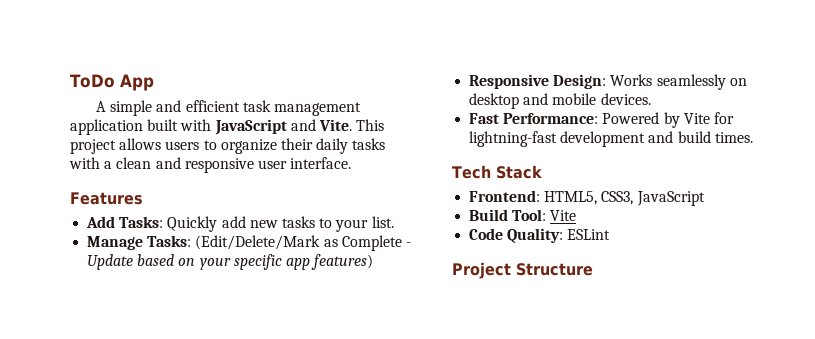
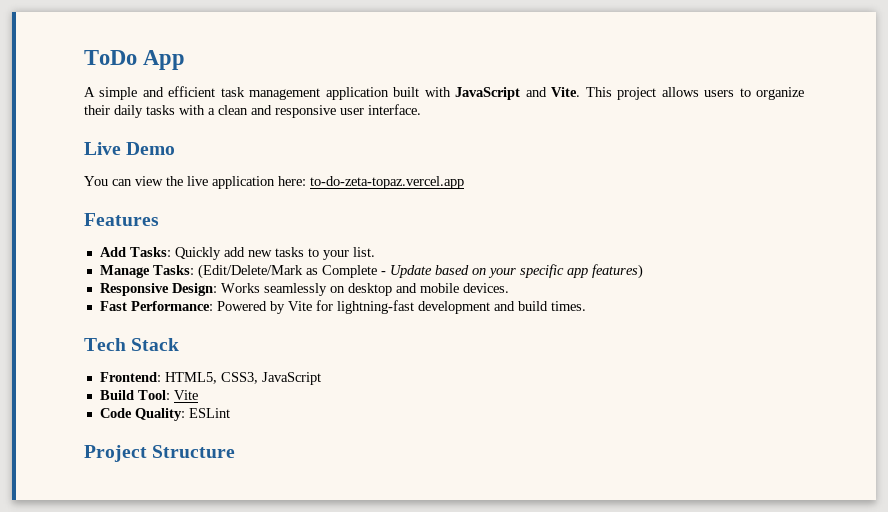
(352, 163) none -> [84,142,176,155] [84,176,464,189] // Live Demo // You can view the live application here: to-do-zeta-topaz.vercel.app

